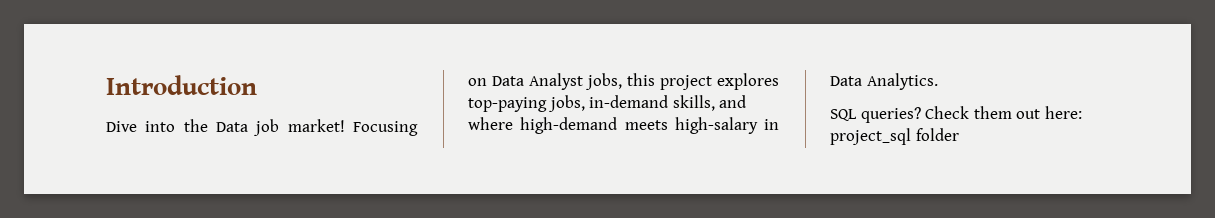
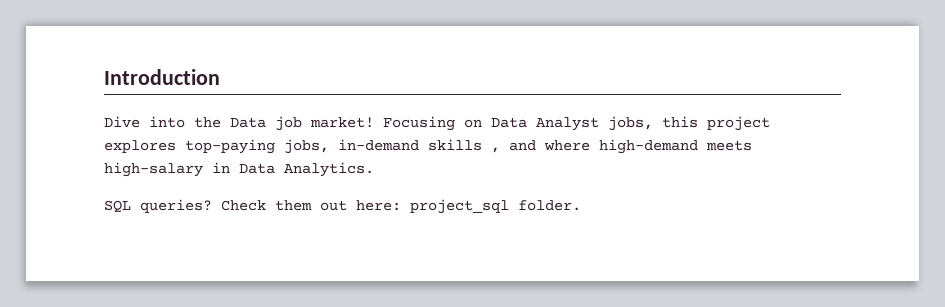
[672,95,715,111] skills, -> [428,139,500,153] skills ,
[915,128,959,141] folder -> [518,200,581,211] folder.

